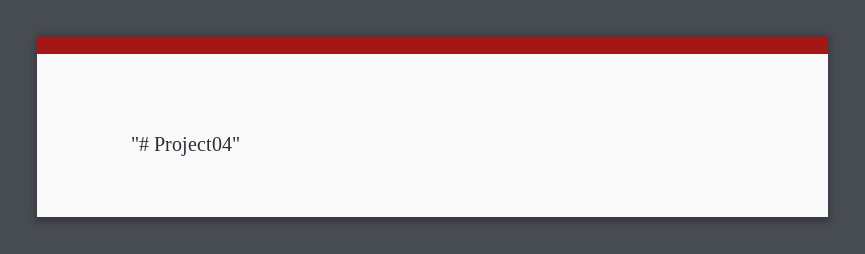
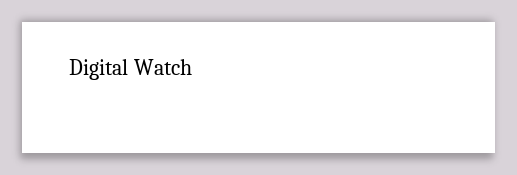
[131,137,241,156] "# Project04" -> [69,59,192,80] Digital Watch

